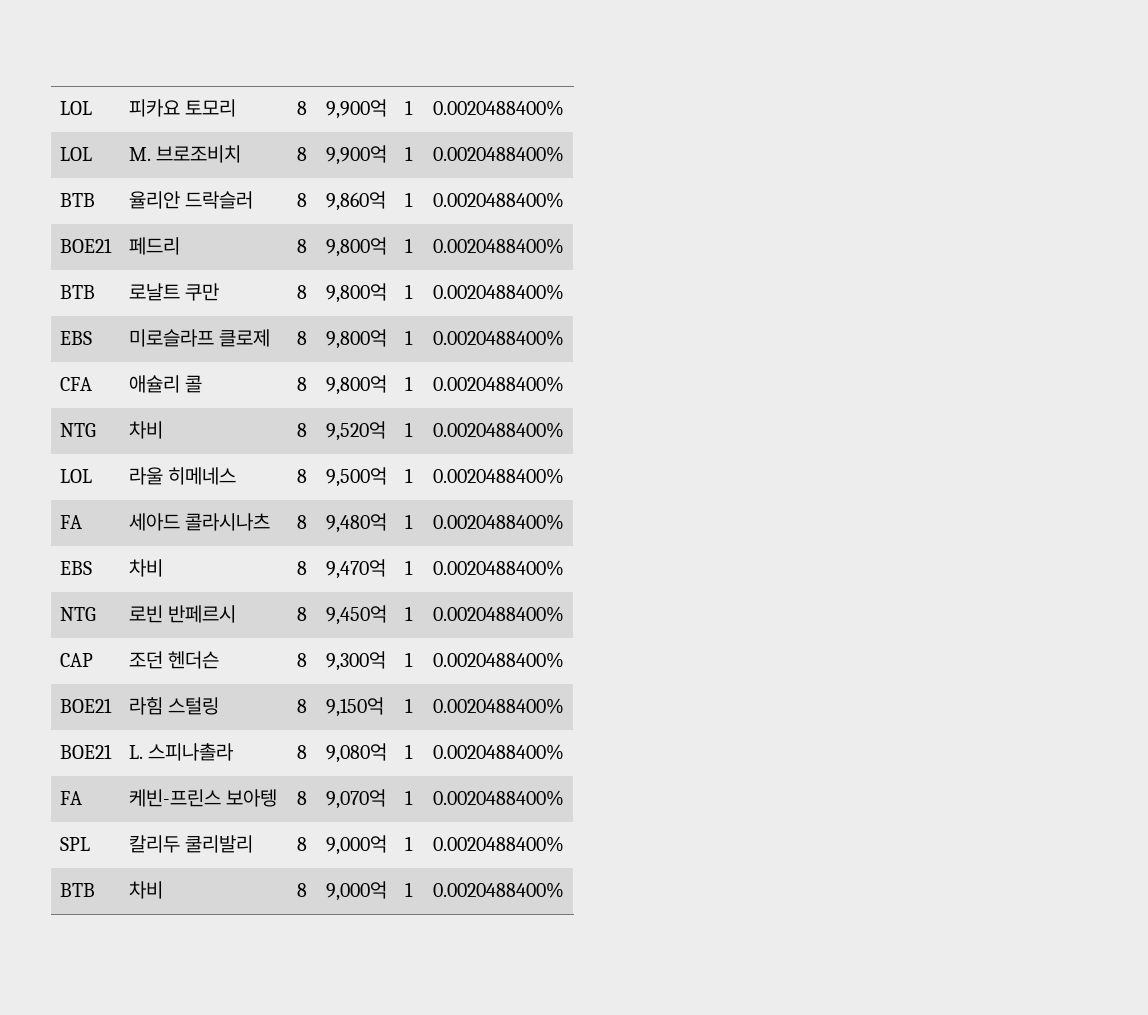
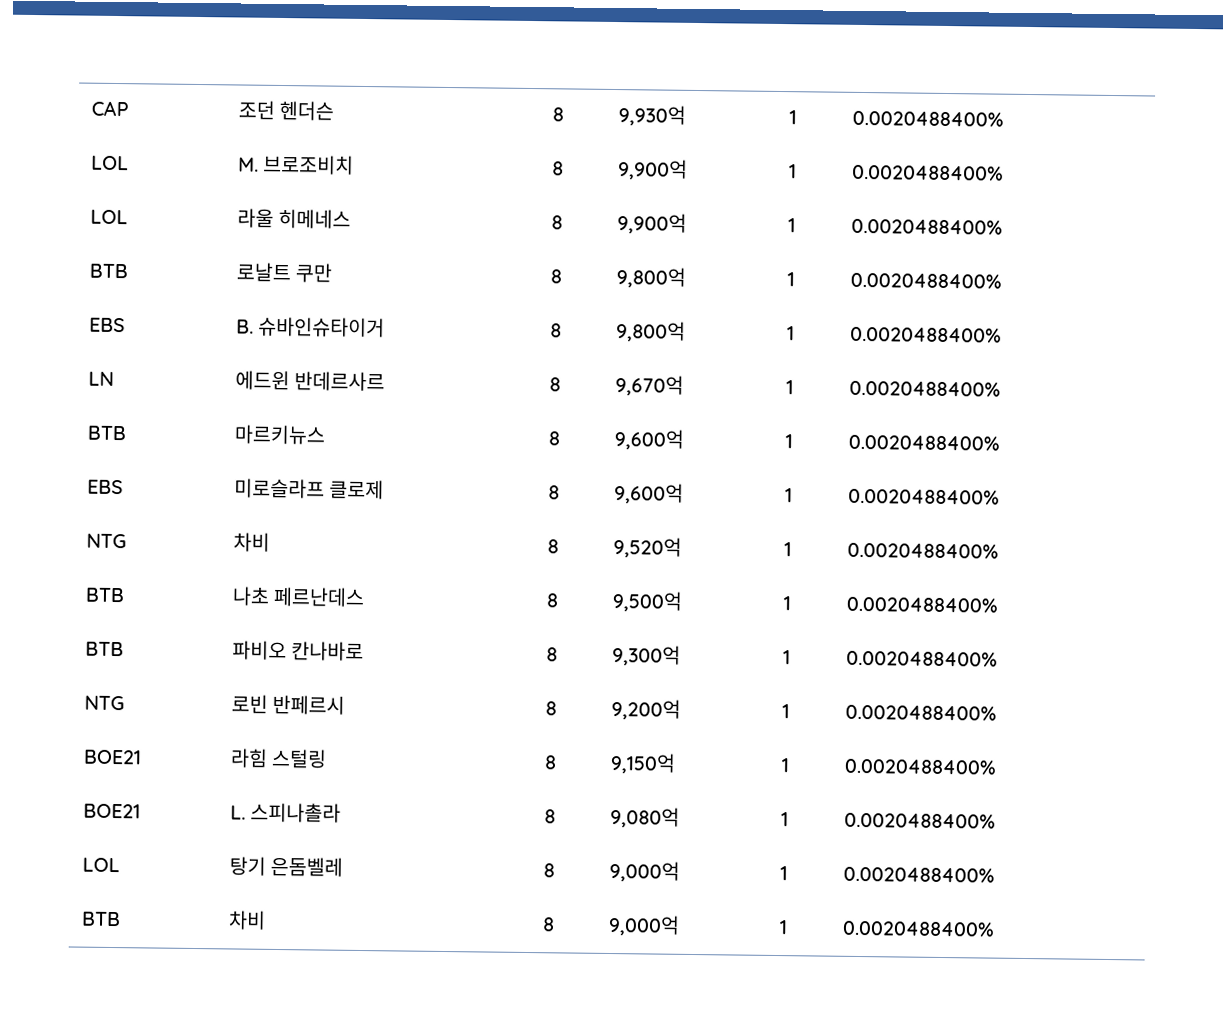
[59,101,92,115] [128,99,237,117] [296,101,307,115] [325,99,387,119] LOL | 피카요 토모리 | 8 | 9,900억 -> [90,100,129,117] [237,100,335,121] [551,107,564,122] [617,105,686,126] CAP | 조던 헨더슨 | 8 | 9,930억
[59,193,95,207] [128,191,254,209] [296,193,307,207] [325,191,386,211] [404,192,413,207] [432,192,564,208] [59,238,112,253] [128,237,180,255] [296,239,307,253] [325,237,387,257] BTB | 율리안 드락슬러 | 8 | 9,860억 | 1 | 0.0020488400% // BOE21 | 페드리 | 8 | 9,800억 -> [89,209,128,225] [236,208,352,229] [550,215,563,230] [616,213,687,234] LOL | 라울 히메네스 | 8 | 9,900억
[128,329,271,347] [296,331,307,345] [325,329,387,349] [404,330,413,345] [432,330,564,346] [59,377,92,391] [128,375,203,393] [296,377,307,391] [325,375,387,395] 미로슬라프 클로제 | 8 | 9,800억 | 1 | 0.0020488400% // CFA | 애슐리 콜 | 8 | 9,800억 -> [235,316,386,338] [549,323,562,338] [615,321,686,342] [786,326,795,341] [849,326,1002,343] [87,371,114,386] [234,370,386,392] [548,377,561,392] [614,375,684,396] [785,380,794,395] [848,380,1001,397] [86,425,126,441] [233,424,326,445] [547,431,560,446] [613,429,684,450] [784,434,793,449] [847,434,1000,451] [86,479,123,495] [233,478,385,500] [547,485,560,500] [613,483,684,504] B. 슈바인슈타이거 | 8 | 9,800억 | 1 | 0.0020488400% // LN | 에드윈 반데르사르 | 8 | 9,670억 | 1 | 0.0020488400% // BTB | 마르키뉴스 | 8 | 9,600억 | 1 | 0.0020488400% // EBS | 미로슬라프 클로제 | 8 | 9,600억
[59,469,92,483] [128,467,237,485] LOL | 라울 히메네스 -> [84,587,125,603] [231,586,366,608] BTB | 나초 페르난데스
[59,515,82,529] [128,513,271,531] [296,515,307,529] [325,513,387,533] [404,514,413,529] [432,514,564,530] [59,561,92,575] [128,559,163,577] [296,561,307,575] [325,559,386,579] FA | 세아드 콜라시나츠 | 8 | 9,480억 | 1 | 0.0020488400% // EBS | 차비 | 8 | 9,470억 -> [84,641,124,657] [231,640,365,662] [545,647,558,662] [611,645,681,666] BTB | 파비오 칸나바로 | 8 | 9,300억
[325,605,387,625] [404,606,413,621] [432,606,564,622] [59,653,93,667] [128,651,220,669] [296,653,307,667] [325,651,386,671] 9,450억 | 1 | 0.0020488400% // CAP | 조던 헨더슨 | 8 | 9,300억 -> [610,698,681,720] 9,200억
[59,791,82,805] [128,789,278,807] [296,791,307,805] [325,789,386,809] [404,790,413,805] [432,790,564,806] [59,837,90,851] [128,835,254,853] FA | 케빈-프린스 보아텡 | 8 | 9,070억 | 1 | 0.0020488400% // SPL | 칼리두 쿨리발리 -> [81,857,120,873] [228,856,344,877] LOL | 탕기 은돔벨레

